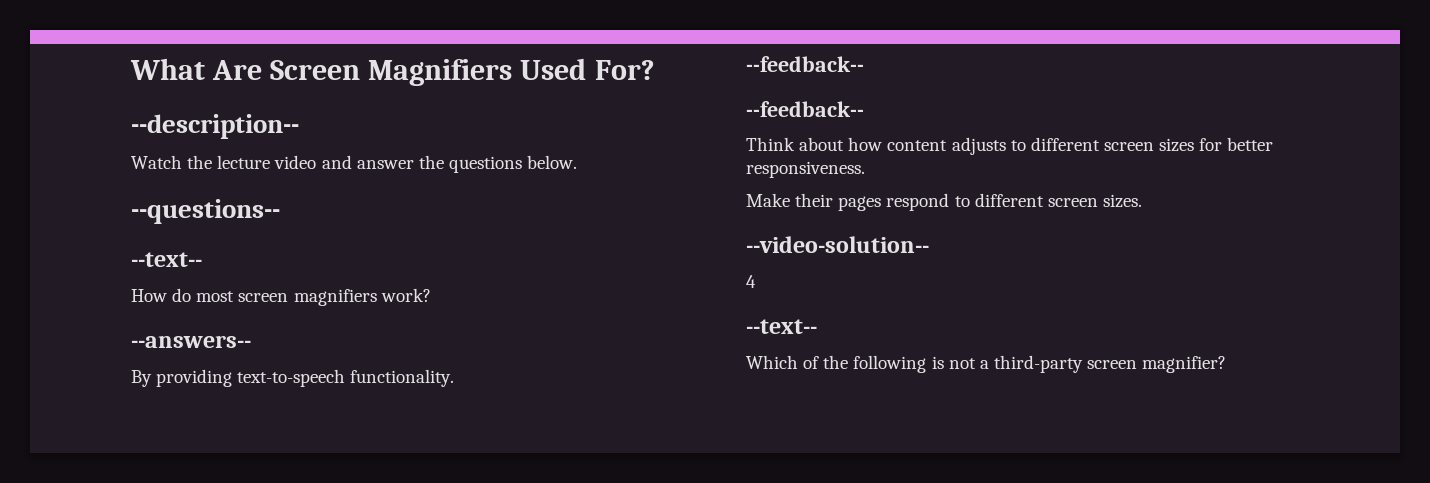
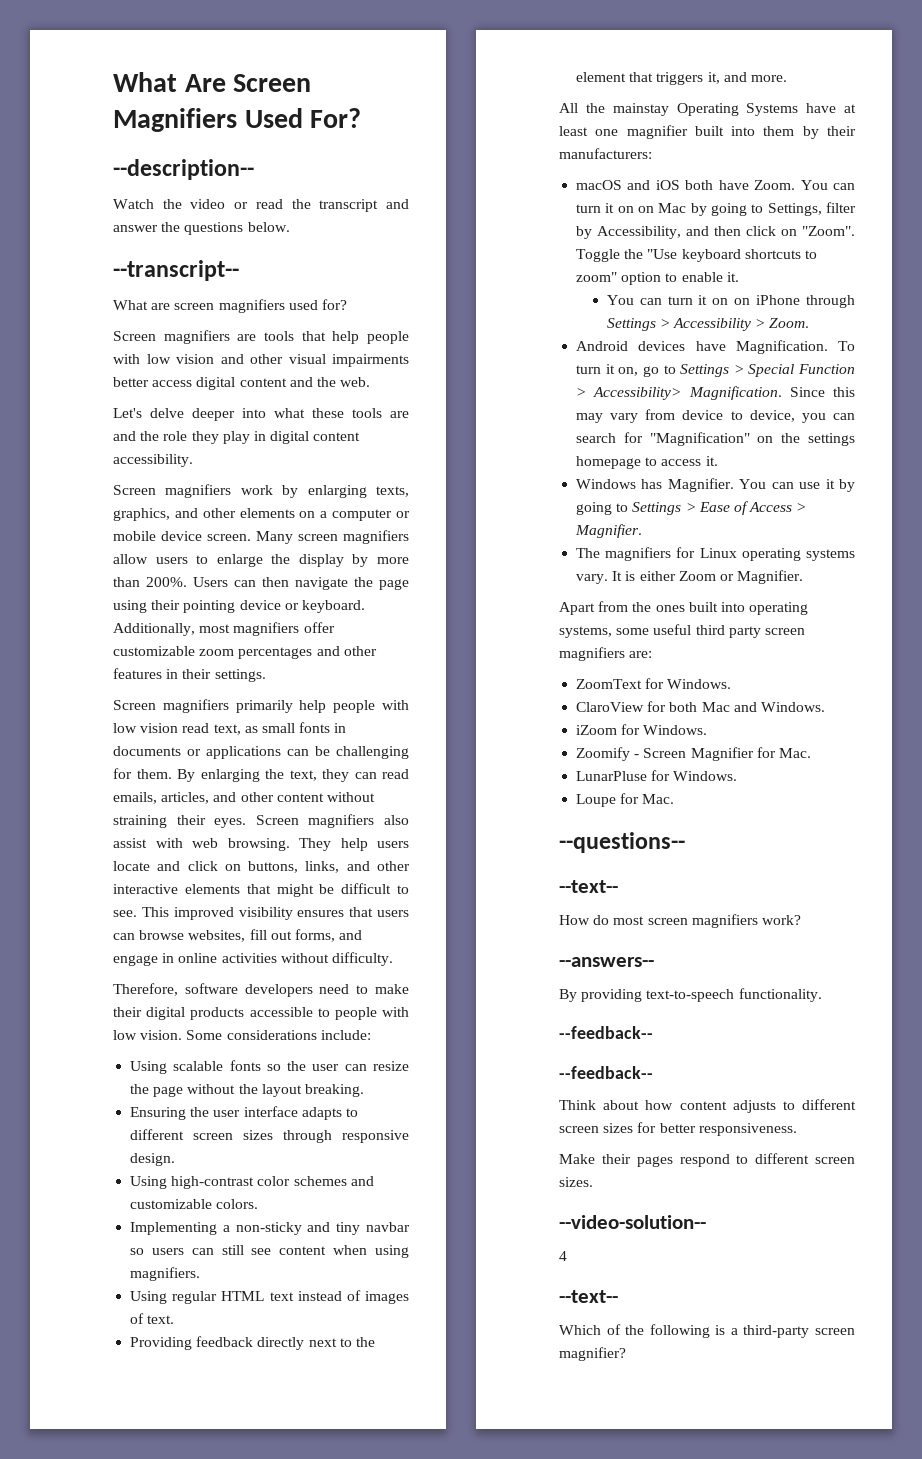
[217,155,317,169] lecture video -> [190,199,379,212] video or read the transcript
(578, 162) none -> [113,260,239,281] [113,299,347,313] [113,330,409,344] [113,354,409,367] [113,377,371,390] [113,408,409,421] [113,431,361,444] [113,454,193,467] [113,484,409,498] [113,508,410,521] [113,530,409,544] [113,554,409,567] [113,577,409,590] [113,600,365,613] [113,622,335,636] [113,646,377,659] [113,668,266,682] [113,699,410,713] [113,722,347,735] [113,746,409,759] [113,768,409,782] [113,792,375,804] [113,814,409,828] [113,838,409,851] [113,861,410,873] [113,883,409,897] [113,907,409,920] [113,929,363,942] [113,952,393,966] [113,983,409,997] [113,1007,409,1020] [113,1030,371,1040] [130,1060,409,1074] [130,1084,364,1097] [130,1106,358,1120] [130,1129,409,1143] [130,1153,176,1166] [130,1176,374,1189] [130,1199,259,1209] [130,1222,410,1235] [130,1245,409,1258] [130,1267,201,1281] [130,1290,409,1304] [130,1313,175,1324] [130,1336,375,1350] [576,72,787,85] [559,103,856,116] [559,125,856,139] [559,148,652,159] [576,180,855,190] [576,202,856,216] [576,226,855,239] [576,249,817,262] [576,272,739,285] [606,295,855,308] [606,318,810,331] [576,340,855,354] [576,364,855,377] [576,386,855,400] [576,409,855,423] [576,432,855,446] [576,456,718,469] [576,478,855,492] [576,501,807,515] [575,524,643,538] [576,547,855,561] [576,570,804,584] [559,601,809,615] [559,624,805,638] [559,647,653,661] [576,678,732,689] [576,701,825,712] [576,724,708,735] [576,747,811,761] [576,770,738,781] [576,793,675,807] // --transcript-- // What are screen magnifiers used for? // Screen magnifiers are tools that help people with low vision and other visual impairments better access digital content and the web. // Let's delve deeper into what these tools are and the role they play in digital content accessibility. // Screen magnifiers work by enlarging texts, graphics, and other elements on a computer or mobile device screen. Many screen magnifiers allow users to enlarge the display by more than 200%. Users can then navigate the page using their pointing device or keyboard. Additionally, most magnifiers offer customizable zoom percentages and other features in their settings. // Screen magnifiers primarily help people with low vision read text, as small fonts in documents or applications can be challenging for them. By enlarging the text, they can read emails, articles, and other content without straining their eyes. Screen magnifiers also assist with web browsing. They help users locate and click on buttons, links, and other interactive elements that might be difficult to see. This improved visibility ensures that users can browse websites, fill out forms, and engage in online activities without difficulty. // Therefore, software developers need to make their digital products accessible to people with low vision. Some considerations include: // Using scalable fonts so the user can resize the page without the layout breaking. // Ensuring the user interface adapts to different screen sizes through responsive design. // Using high-contrast color schemes and customizable colors. // Implementing a non-sticky and tiny navbar so users can still see content when using magnifiers. // Using regular HTML text instead of images of text. // Providing feedback directly next to the element that triggers it, and more. // All the mainstay Operating Systems have at least one magnifier built into them by their manufacturers: // macOS and iOS both have Zoom. You can turn it on on Mac by going to Settings, filter by Accessibility, and then click on "Zoom". Toggle the "Use keyboard shortcuts to zoom" option to enable it. // You can turn it on on iPhone through Settings > Accessibility > Zoom. // Android devices have Magnification. To turn it on, go to Settings > Special Function > Accessibility> Magnification. Since this may vary from device to device, you can search for "Magnification" on the settings homepage to access it. // Windows has Magnifier. You can use it by going to Settings > Ease of Access > Magnifier. // The magnifiers for Linux operating systems vary. It is either Zoom or Magnifier. // Apart from the ones built into operating systems, some useful third party screen magnifiers are: // ZoomText for Windows. // ClaroView for both Mac and Windows. // iZoom for Windows. // Zoomify - Screen Magnifier for Mac. // LunarPluse for Windows. // Loupe for Mac.
[948,358,976,369] not -> (726, 1330) none

